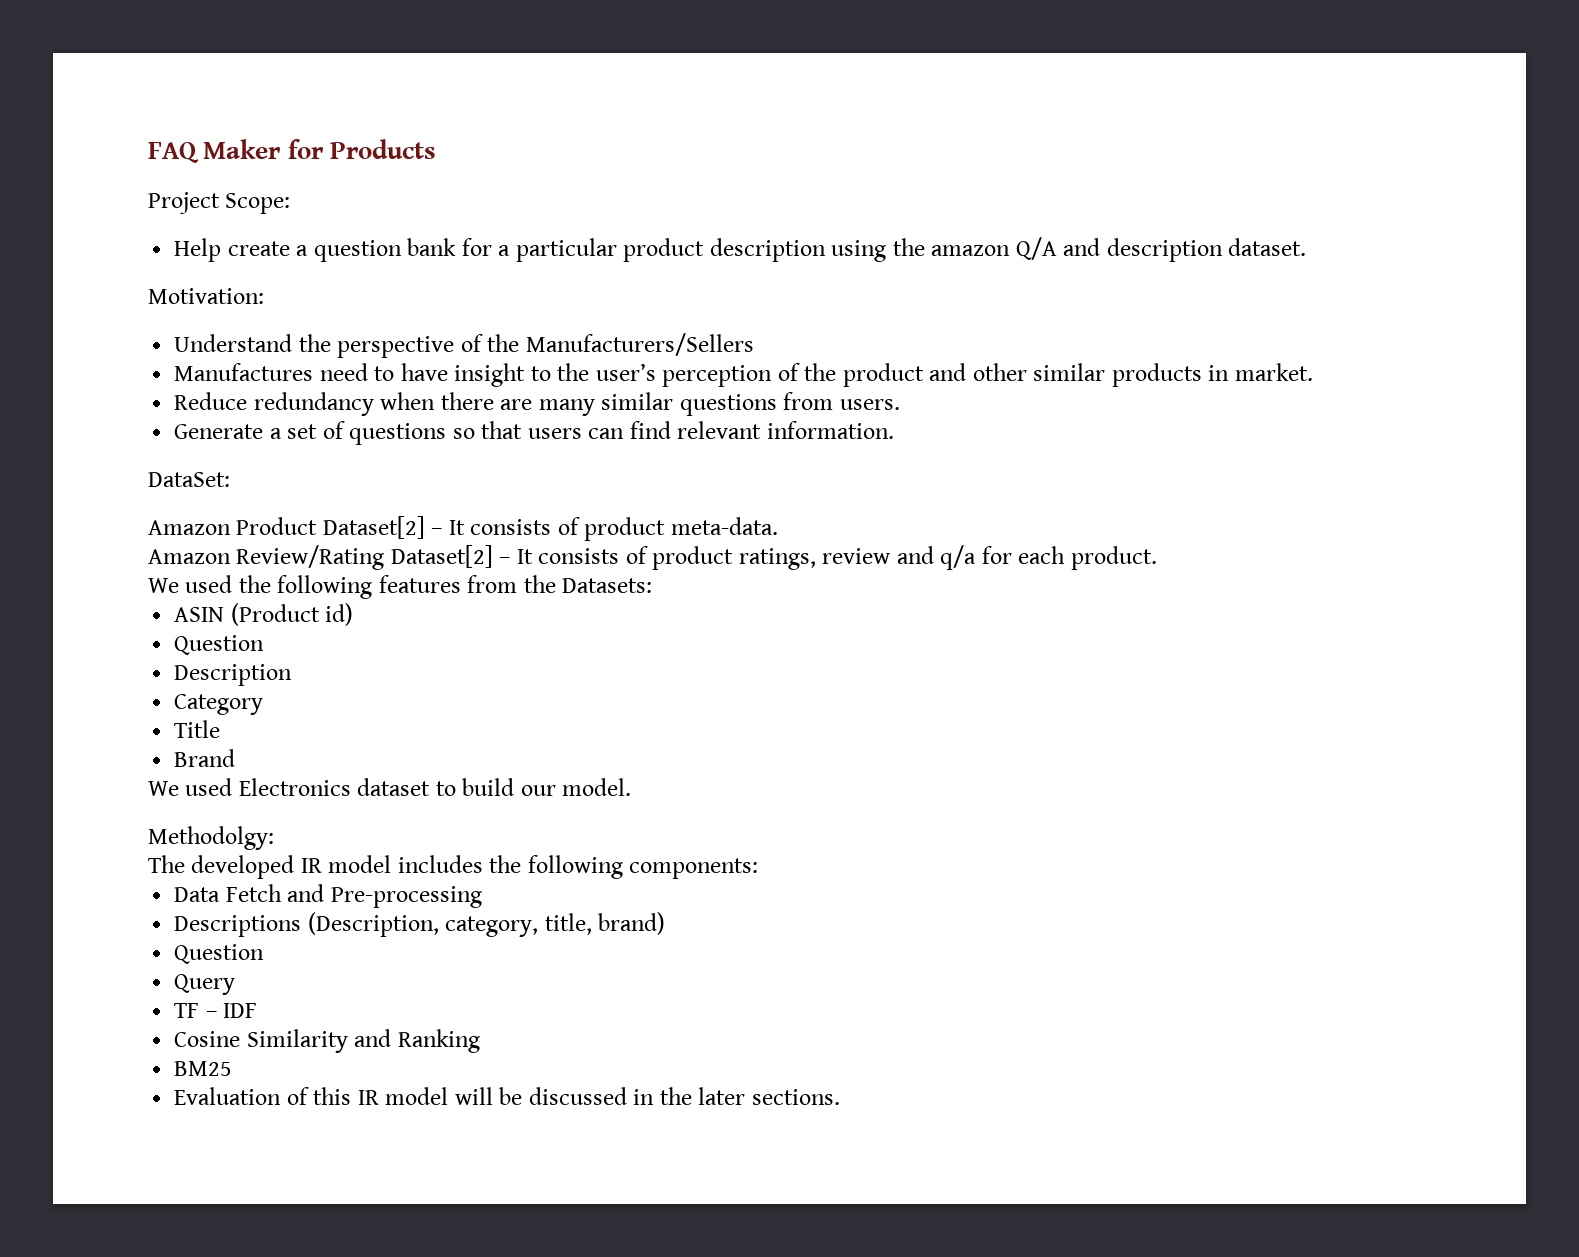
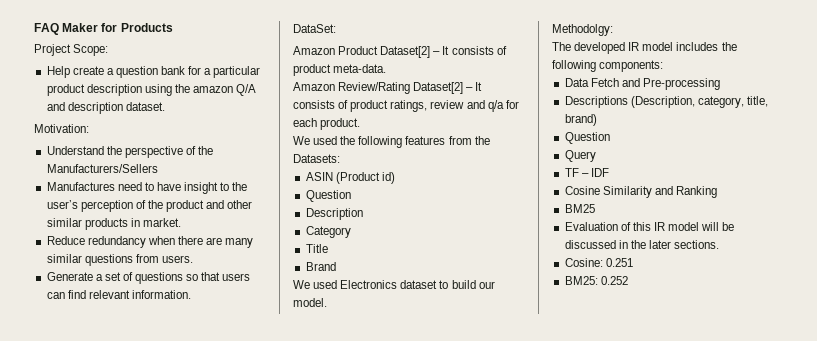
(840, 1097) none -> [564,258,633,267] [564,276,628,285] // Cosine: 0.251 // BM25: 0.252

